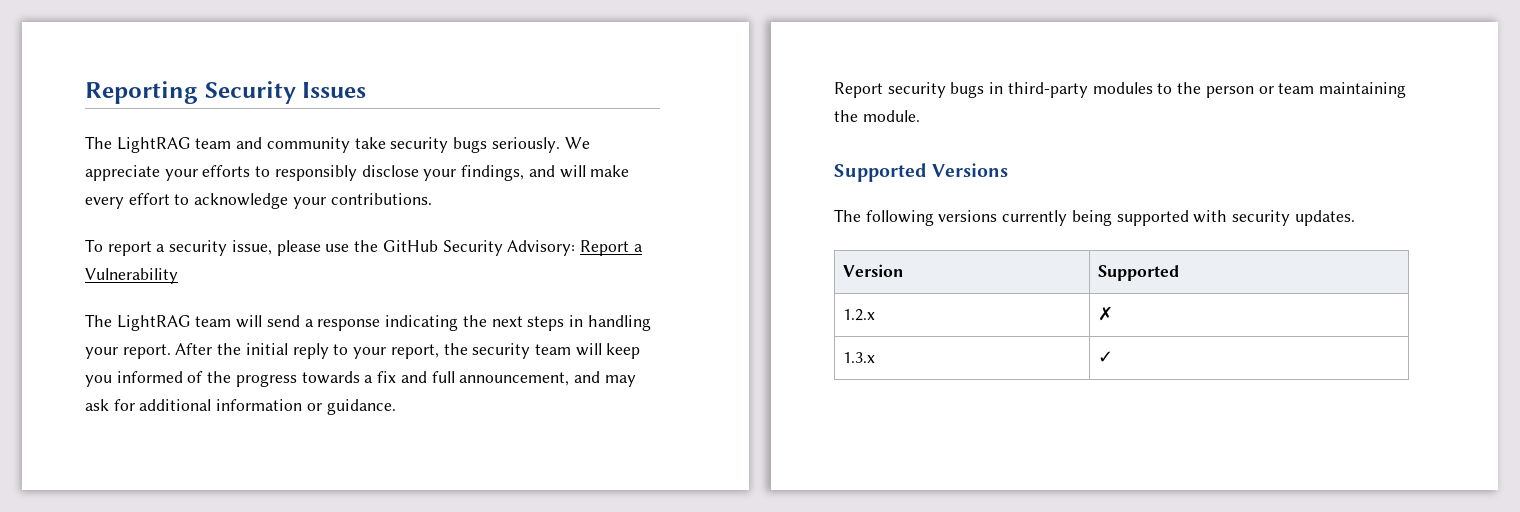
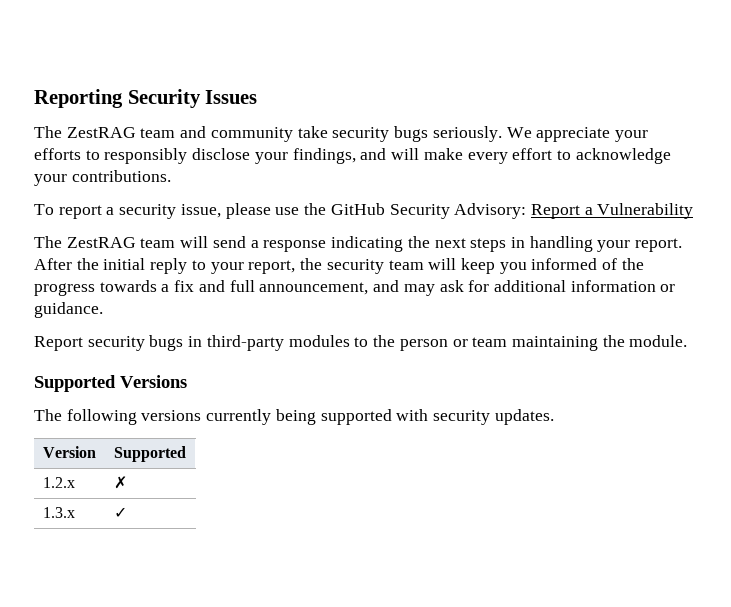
[116,137,191,153] LightRAG -> [66,127,136,138] ZestRAG
[116,315,191,331] LightRAG -> [66,237,136,248] ZestRAG

